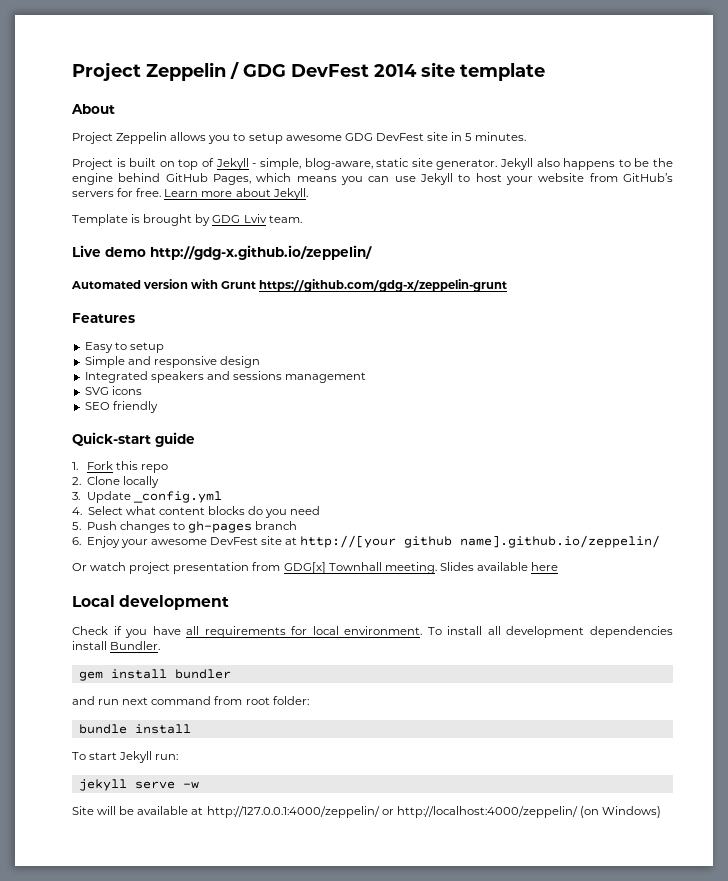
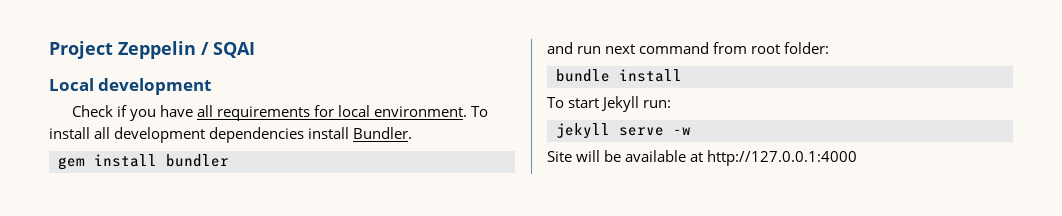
[243,62,545,81] [71,104,115,114] [72,132,527,144] [72,158,673,170] [72,173,673,185] [72,188,308,200] [72,214,302,226] [72,245,372,260] [71,279,508,292] [72,313,135,323] [84,342,164,353] [84,356,260,368] [84,371,367,383] [84,386,142,395] [84,401,158,413] [72,432,195,447] [72,461,168,473] [72,476,159,488] [72,491,222,503] [72,506,321,518] [72,521,298,533] [72,535,661,548] [72,562,559,574] GDG DevFest 2014 site template // About // Project Zeppelin allows you to setup awesome GDG DevFest site in 5 minutes. // Project is built on top of Jekyll - simple, blog-aware, static site generator. Jekyll also happens to be the engine behind GitHub Pages, which means you can use Jekyll to host your website from GitHub’s servers for free. Learn more about Jekyll. // Template is brought by GDG Lviv team. // Live demo http://gdg-x.github.io/zeppelin/ // Automated version with Grunt https://github.com/gdg-x/zeppelin-grunt // Features // Easy to setup // Simple and responsive design // Integrated speakers and sessions management // SVG icons // SEO friendly // Quick-start guide // 1. Fork this repo // 2. Clone locally // 3. Update _config.yml // 4. Select what content blocks do you need // 5. Push changes to gh-pages branch // 6. Enjoy your awesome DevFest site at http://[your github name].github.io/zeppelin/ // Or watch project presentation from GDG[x] Townhall meeting. Slides available here -> [213,42,255,58] SQAI
[206,806,661,818] http://127.0.0.1:4000/zeppelin/ or http://localhost:4000/zeppelin/ (on Windows) -> [707,150,858,166] http://127.0.0.1:4000

